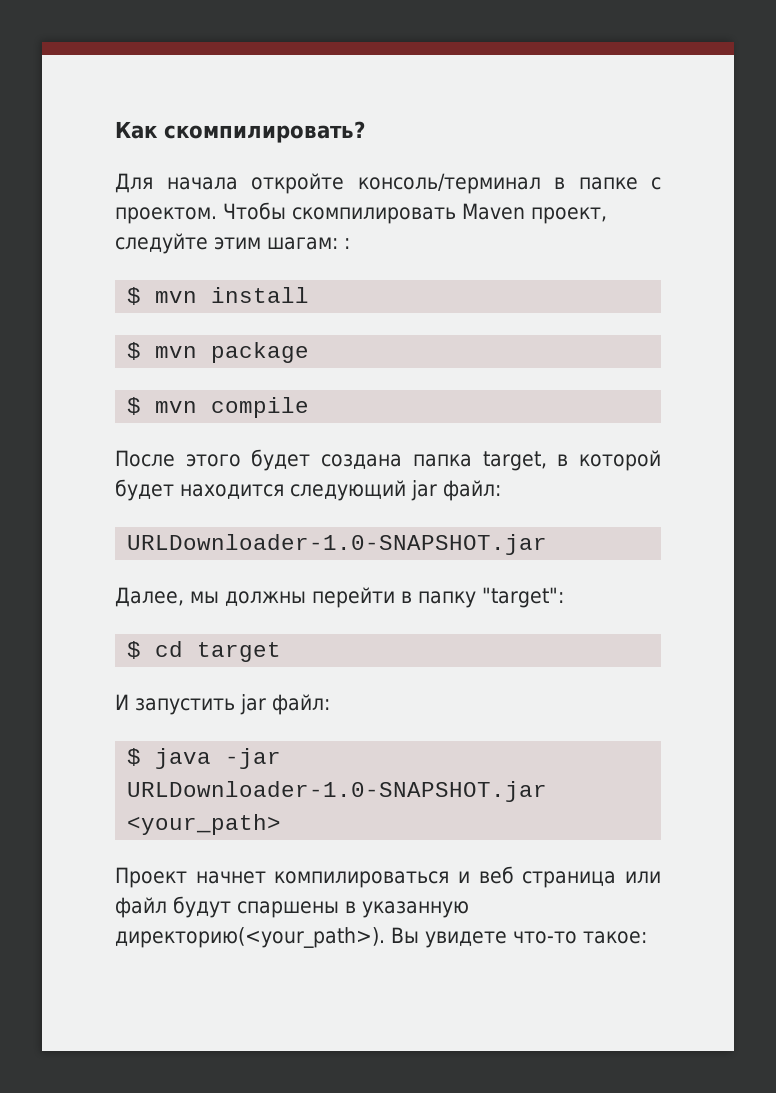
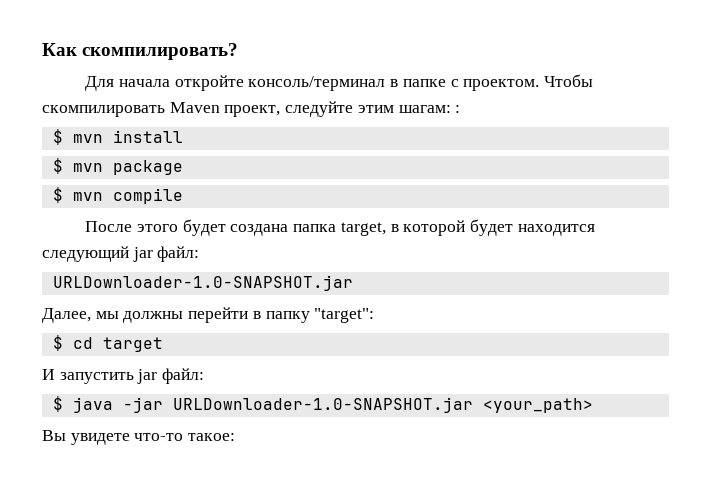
[115,866,662,888] [115,896,469,918] [115,927,385,948] Проект начнет компилироваться и веб страница или файл будут спаршены в указанную директорию(<your_path>). -> (593, 405) none

